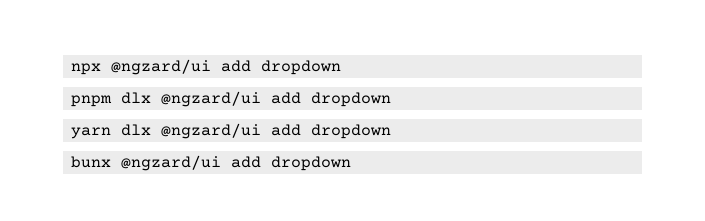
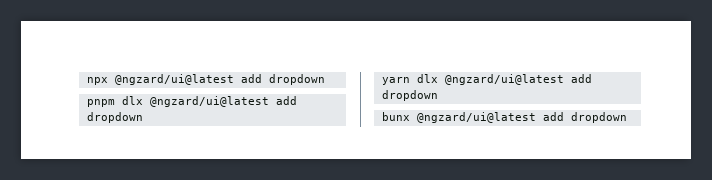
[111,59,212,75] @ngzard/ui -> [114,74,234,85] @ngzard/ui@latest
[161,91,262,107] @ngzard/ui -> [149,96,269,107] @ngzard/ui@latest
[161,123,262,139] @ngzard/ui -> [444,74,564,85] @ngzard/ui@latest
[121,155,222,171] @ngzard/ui -> [416,112,536,123] @ngzard/ui@latest

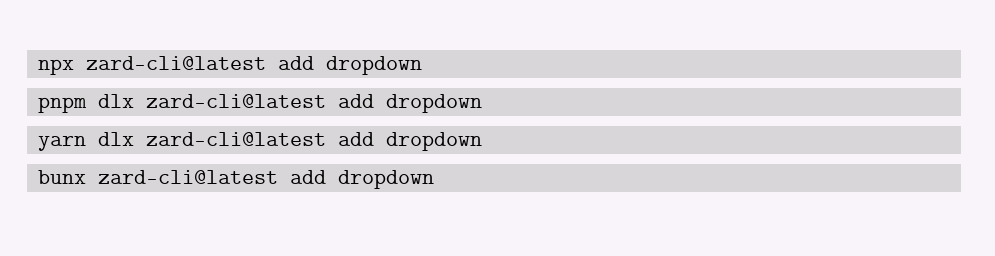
[114,74,234,85] @ngzard/ui@latest -> [86,56,267,70] zard-cli@latest
[149,96,269,107] @ngzard/ui@latest -> [146,94,327,108] zard-cli@latest
[444,74,564,85] @ngzard/ui@latest -> [146,132,327,146] zard-cli@latest
[416,112,536,123] @ngzard/ui@latest -> [98,170,279,184] zard-cli@latest

